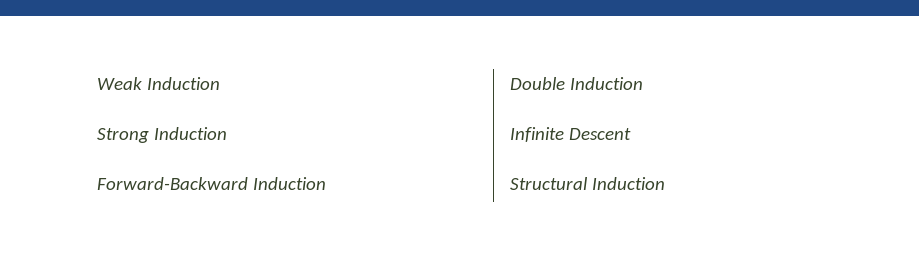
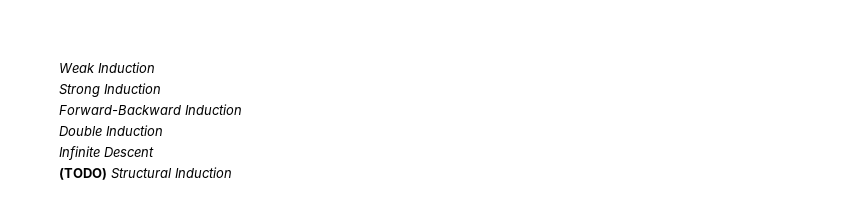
(631, 134) none -> [59,168,107,180] (TODO)

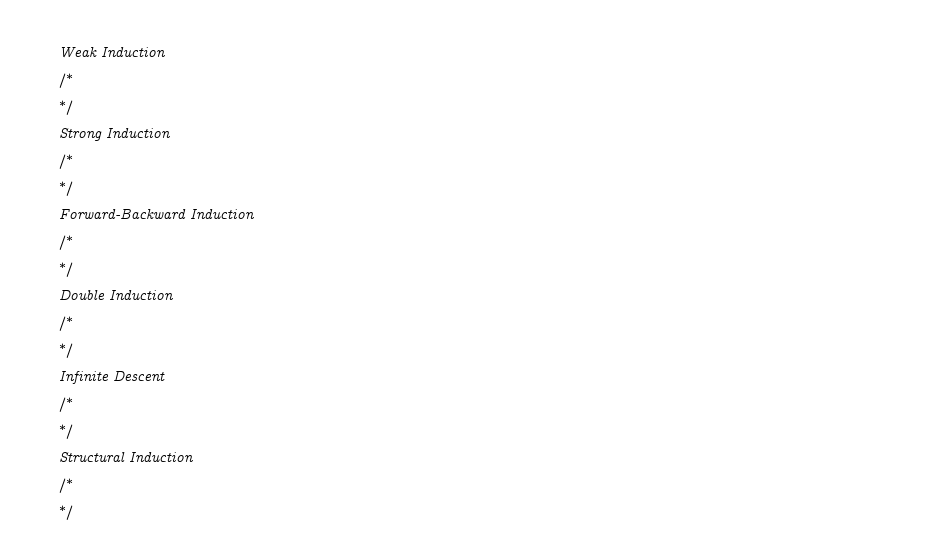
(155, 67) none -> [59,73,73,88] [59,100,73,115] // /* // */
(161, 88) none -> [59,154,73,169] [59,181,73,196] // /* // */
(242, 109) none -> [59,235,73,250] [59,262,73,277] // /* // */
(163, 130) none -> [59,316,73,331] [59,343,73,358] // /* // */
[59,168,107,180] (TODO) -> [59,397,73,412] [59,424,73,439] /* // */ //
(232, 172) none -> [59,478,73,493] [59,505,73,520] // /* // */

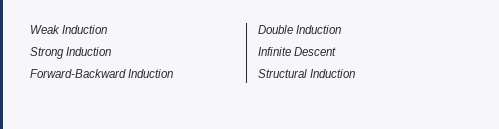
[59,73,73,88] [59,100,73,115] // /* // */ -> (108, 29) none
[59,154,73,169] [59,181,73,196] // /* // */ -> (112, 51) none
[59,235,73,250] [59,262,73,277] // /* // */ -> (174, 73) none
[59,316,73,331] [59,343,73,358] // /* // */ -> (342, 29) none
[59,397,73,412] [59,424,73,439] // /* // */ -> (337, 51) none
[59,478,73,493] [59,505,73,520] // /* // */ -> (356, 73) none

